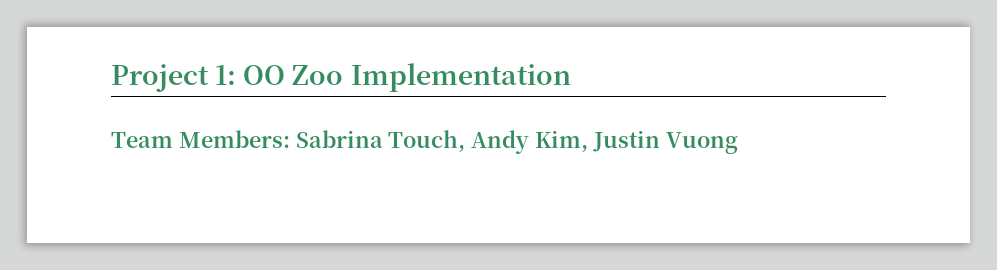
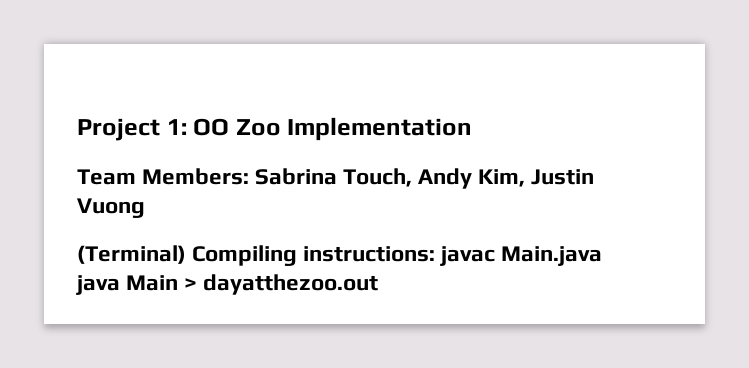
(738, 143) none -> [77,245,603,266] [76,274,379,295] // (Terminal) Compiling instructions: javac Main.java java Main > dayatthezoo.out

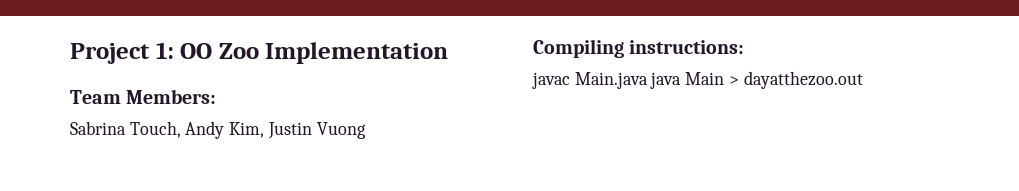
(250, 176) none -> (217, 96) //
[77,245,186,264] (Terminal) -> (366, 130) none
(436, 254) none -> (745, 47) //

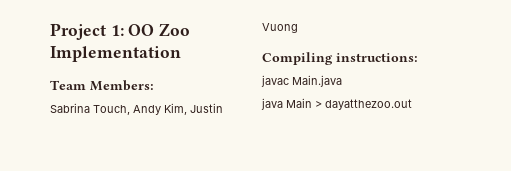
(648, 80) none -> (342, 81) //

